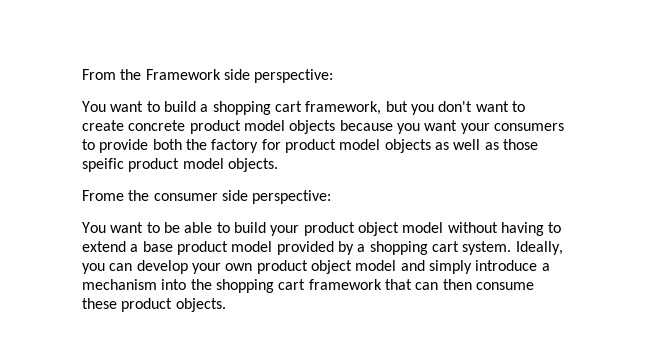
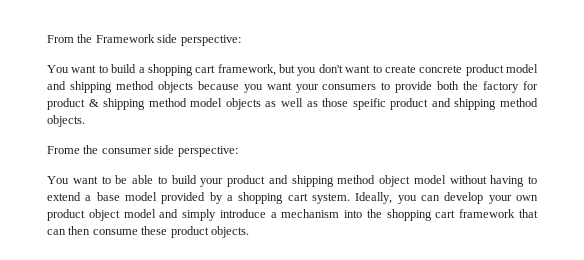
(285, 125) none -> [47,81,154,93] and shipping method
(336, 146) none -> [88,98,187,110] & shipping method
[182,158,224,169] model -> [431,98,538,110] and shipping method
(355, 229) none -> [268,175,376,187] and shipping method
[176,241,228,255] product -> (120, 196) none

